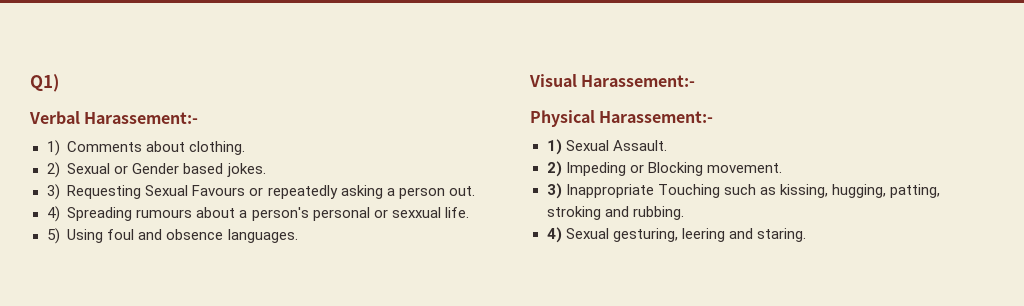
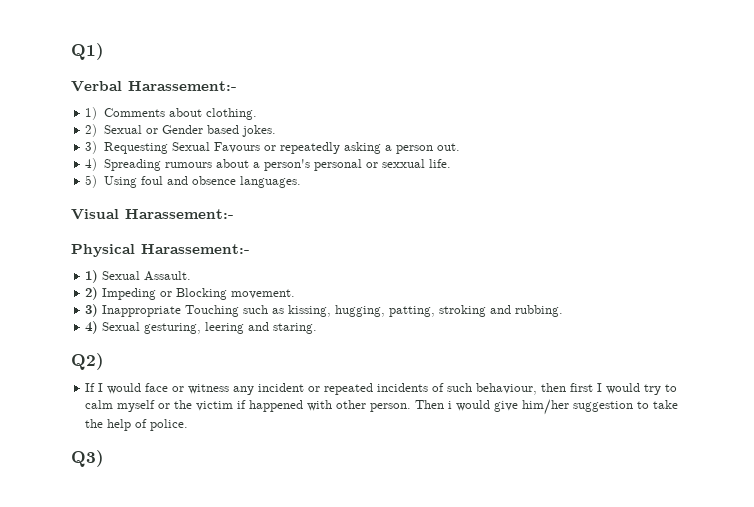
(806, 235) none -> [71,353,104,370] [85,383,678,395] [85,399,679,415] [85,419,189,431] [71,450,104,467] // Q2) // If I would face or witness any incident or repeated incidents of such behaviour, then first I would try to calm myself or the victim if happened with other person. Then i would give him/her suggestion to take the help of police. // Q3)

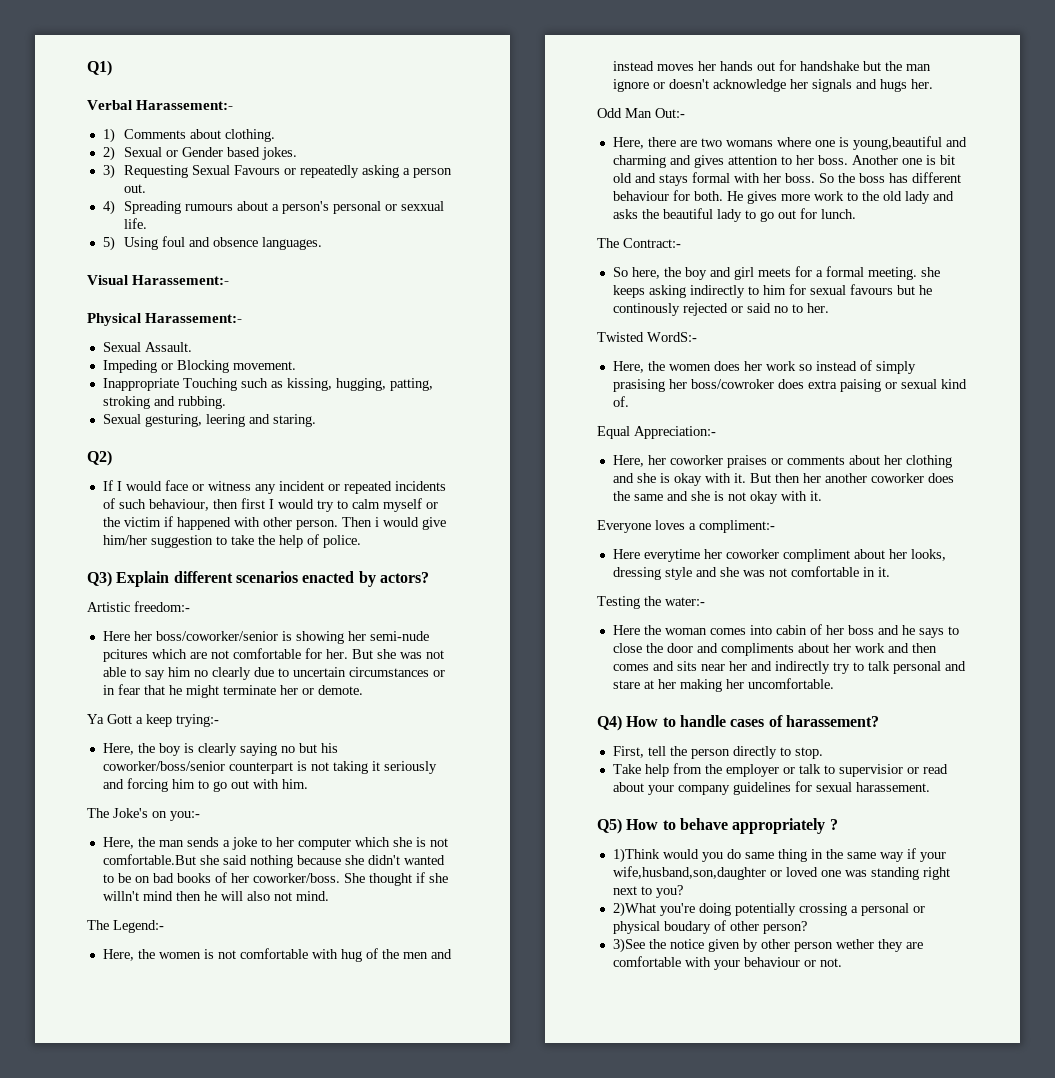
[85,270,99,283] 1) -> (243, 318) none
[85,287,99,300] 2) -> (192, 347) none
[85,304,99,317] 3) -> (296, 365) none
[85,321,99,334] 4) -> (226, 402) none
(104, 458) none -> [116,571,429,587] [87,601,190,612] [102,631,429,644] [102,648,444,662] [102,667,445,680] [102,684,363,698] [87,714,219,727] [102,743,338,756] [102,761,437,774] [102,778,308,792] [87,808,200,821] [102,837,448,850] [102,854,445,868] [102,872,448,886] [102,891,329,901] [87,920,164,933] [102,948,452,962] [612,60,931,71] [612,79,933,92] [597,108,685,118] [612,136,967,150] [612,155,955,168] [612,172,961,186] [612,190,954,204] [612,208,856,222] [597,238,681,248] [612,266,940,280] [612,284,932,298] [612,303,829,316] [597,332,697,342] [612,360,916,374] [612,379,967,392] [612,396,629,407] [597,426,716,439] [612,455,952,468] [612,473,954,486] [612,491,822,504] [597,520,775,533] [612,549,946,562] [612,566,890,580] [597,596,705,609] [612,624,959,638] [612,643,937,656] [612,661,966,674] [612,678,834,692] [597,715,879,731] [612,746,823,759] [612,763,948,777] [612,781,930,795] [597,818,838,834] [612,848,946,863] [612,866,950,880] [612,885,683,898] [612,902,925,917] [612,920,807,934] [612,938,923,953] [612,956,842,970] Explain different scenarios enacted by actors? // Artistic freedom:- // Here her boss/coworker/senior is showing her semi-nude pcitures which are not comfortable for her. But she was not able to say him no clearly due to uncertain circumstances or in fear that he might terminate her or demote. // Ya Gott a keep trying:- // Here, the boy is clearly saying no but his coworker/boss/senior counterpart is not taking it seriously and forcing him to go out with him. // The Joke's on you:- // Here, the man sends a joke to her computer which she is not comfortable.But she said nothing because she didn't wanted to be on bad books of her coworker/boss. She thought if she willn't mind then he will also not mind. // The Legend:- // Here, the women is not comfortable with hug of the men and instead moves her hands out for handshake but the man ignore or doesn't acknowledge her signals and hugs her. // Odd Man Out:- // Here, there are two womans where one is young,beautiful and charming and gives attention to her boss. Another one is bit old and stays formal with her boss. So the boss has different behaviour for both. He gives more work to the old lady and asks the beautiful lady to go out for lunch. // The Contract:- // So here, the boy and girl meets for a formal meeting. she keeps asking indirectly to him for sexual favours but he continously rejected or said no to her. // Twisted WordS:- // Here, the women does her work so instead of simply prasising her boss/cowroker does extra paising or sexual kind of. // Equal Appreciation:- // Here, her coworker praises or comments about her clothing and she is okay with it. But then her another coworker does the same and she is not okay with it. // Everyone loves a compliment:- // Here everytime her coworker compliment about her looks, dressing style and she was not comfortable in it. // Testing the water:- // Here the woman comes into cabin of her boss and he says to close the door and compliments about her work and then comes and sits near her and indirectly try to talk personal and stare at her making her uncomfortable. // Q4) How to handle cases of harassement? // First, tell the person directly to stop. // Take help from the employer or talk to supervisior or read about your company guidelines for sexual harassement. // Q5) How to behave appropriately ? // 1)Think would you do same thing in the same way if your wife,husband,son,daughter or loved one was standing right next to you? // 2)What you're doing potentially crossing a personal or physical boudary of other person? // 3)See the notice given by other person wether they are comfortable with your behaviour or not.

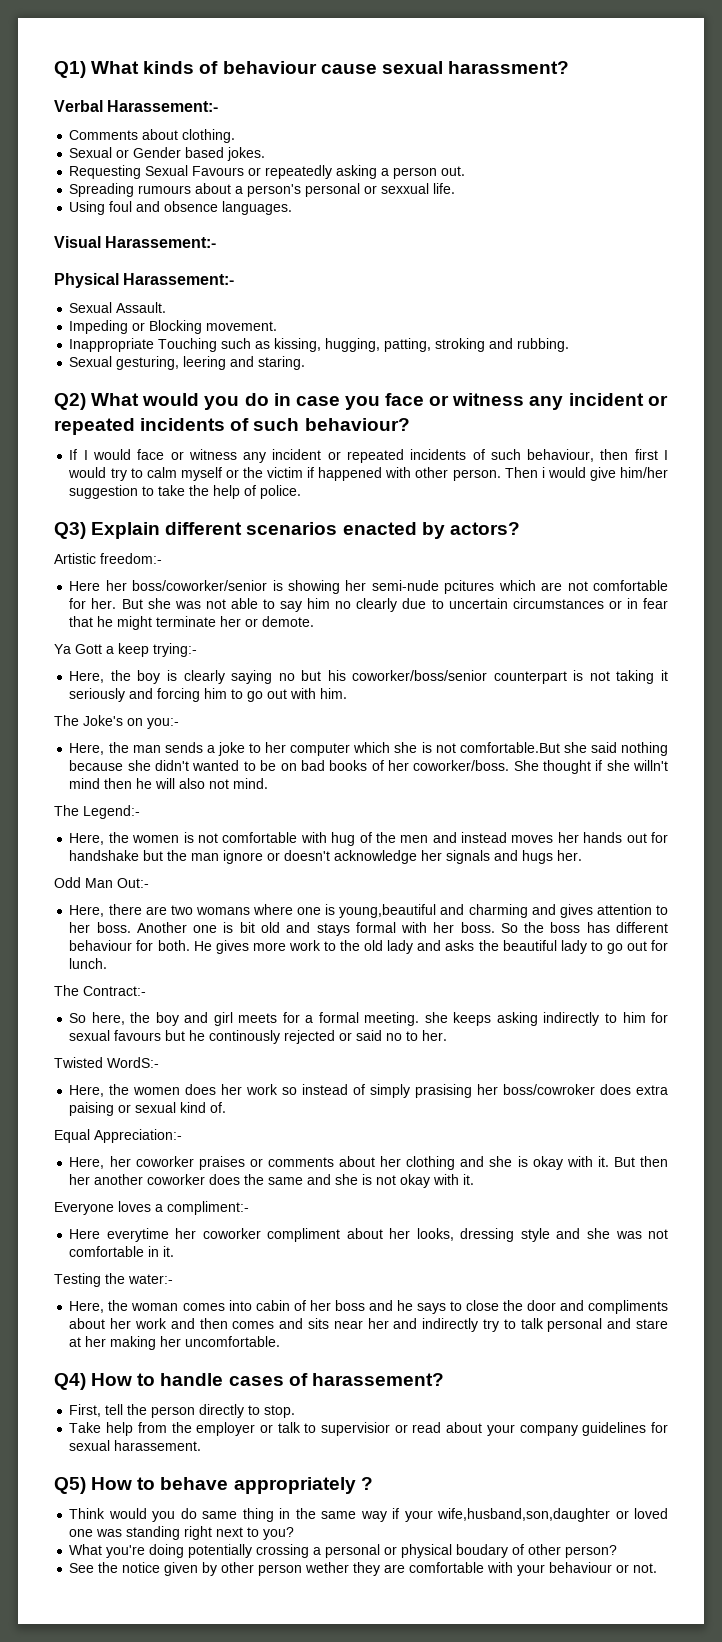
(112, 68) none -> [91,61,569,74] What kinds of behaviour cause sexual harassment?
[102,128,115,143] 1) -> (219, 106) none
[102,146,115,161] 2) -> (236, 136) none
[102,164,115,179] 3) -> (266, 154) none
[102,200,115,215] 4) -> (466, 171) none
[102,236,115,251] 5) -> (456, 188) none
(112, 458) none -> [91,393,668,410] [54,418,410,435] What would you do in case you face or witness any incident or repeated incidents of such behaviour?
[612,625,640,635] Here -> [69,1301,105,1313] Here,
[612,848,660,863] 1)Think -> [69,1508,106,1519] Think
[612,902,656,917] 2)What -> [69,1544,103,1555] What
[612,938,645,953] 3)See -> [69,1563,95,1573] See

